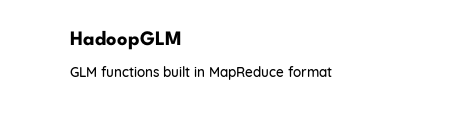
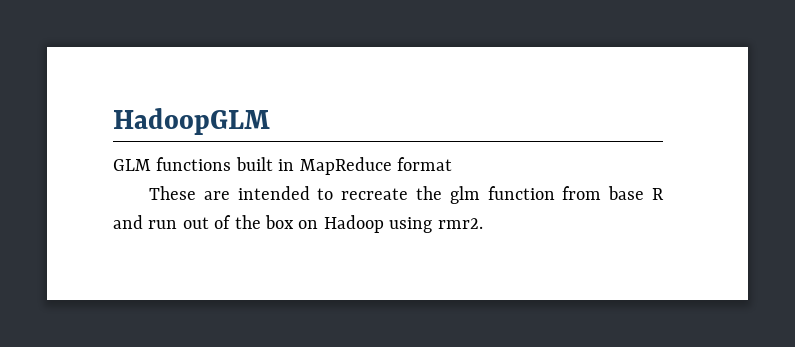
(332, 71) none -> [148,186,664,204] [113,215,483,233] // These are intended to recreate the glm function from base R and run out of the box on Hadoop using rmr2.

